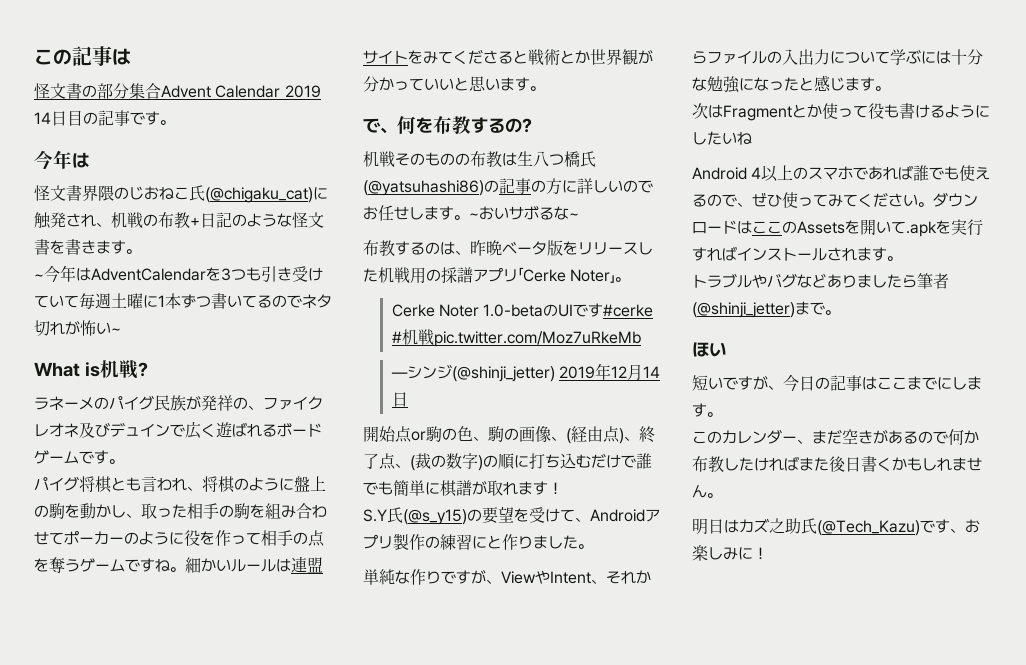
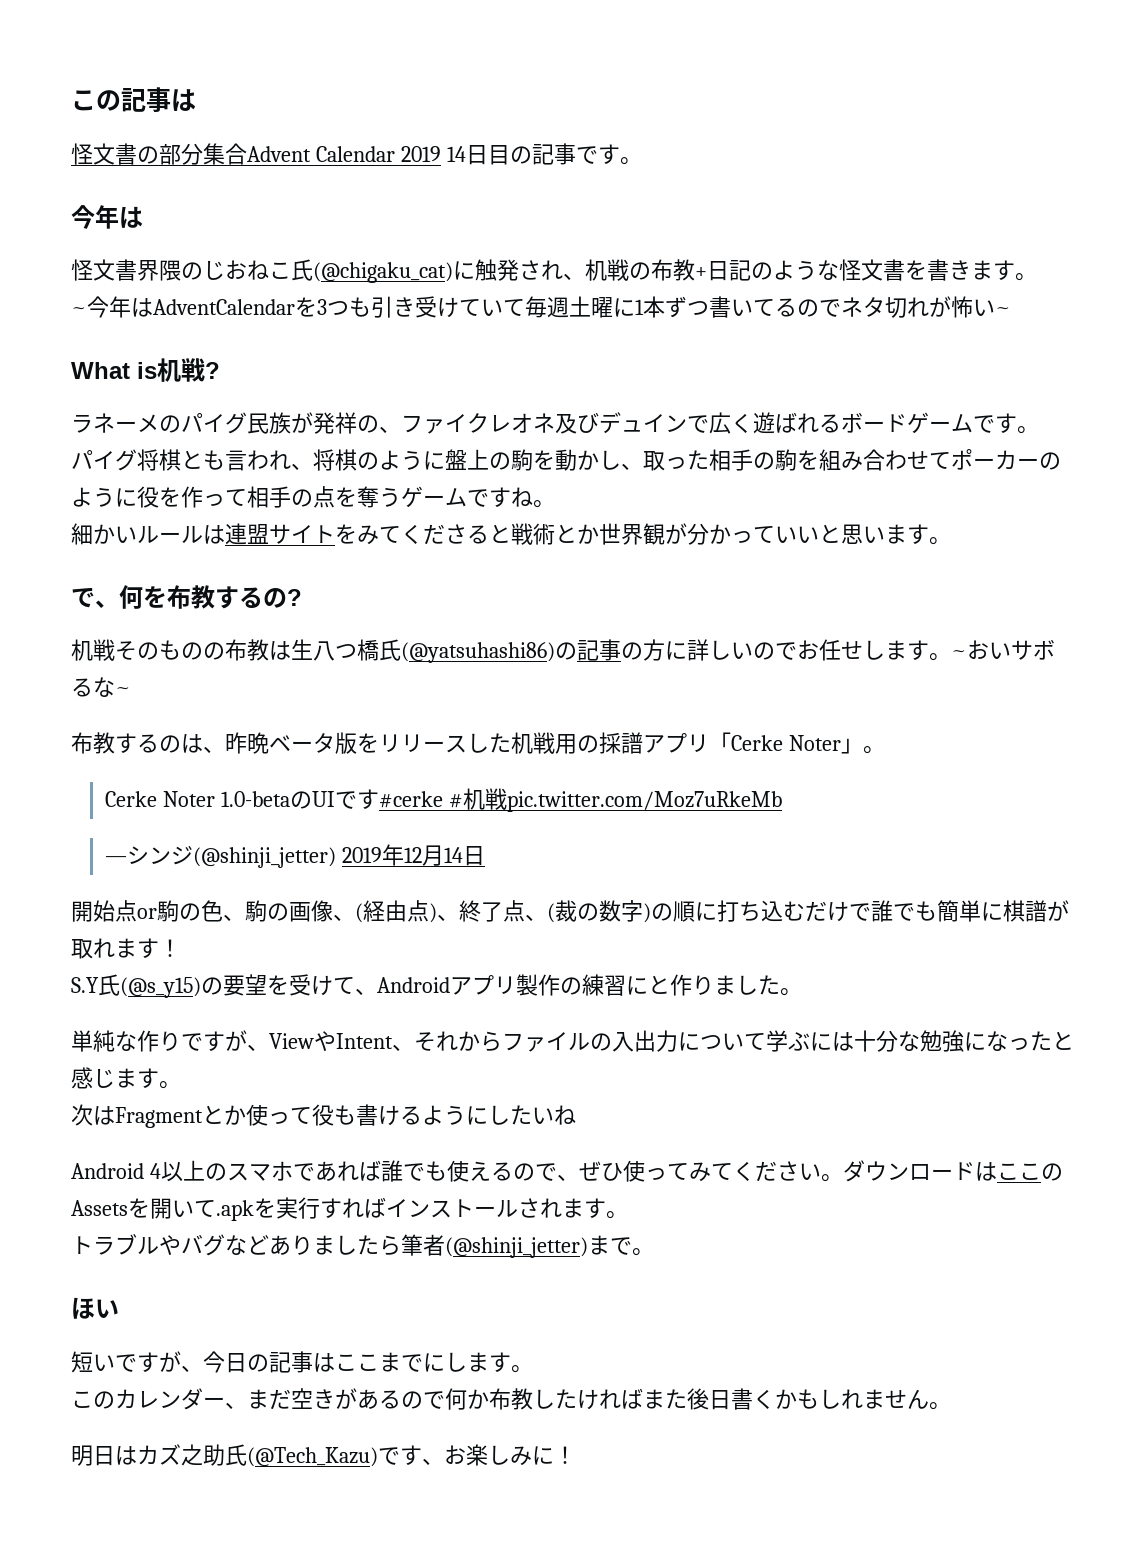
(185, 569) none -> (555, 504) //

